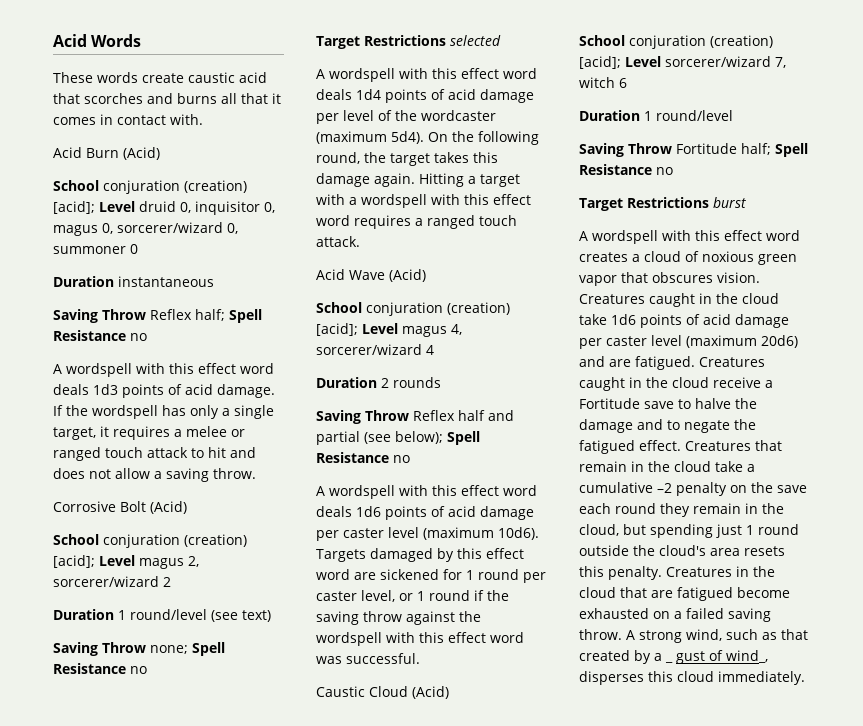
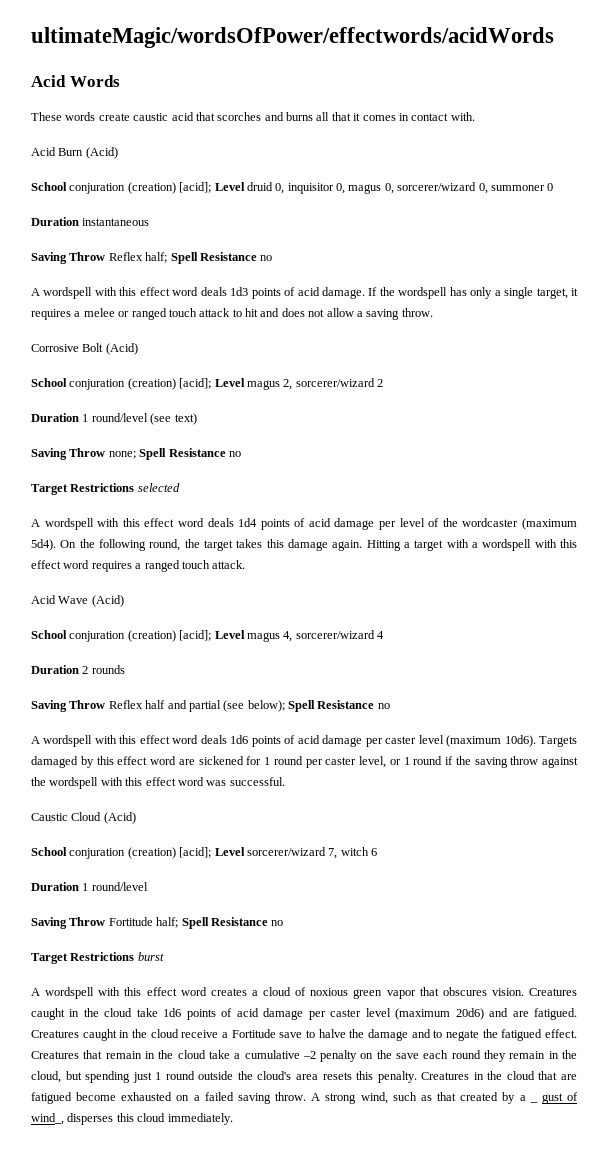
(53, 40) none -> [31,27,554,48] ultimateMagic/wordsOfPower/effectwords/acidWords //

